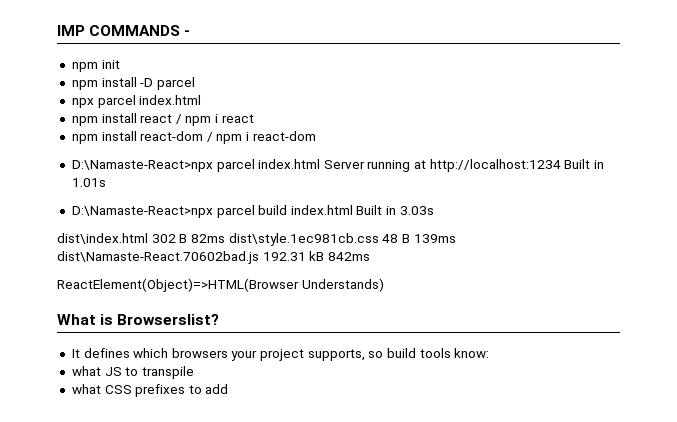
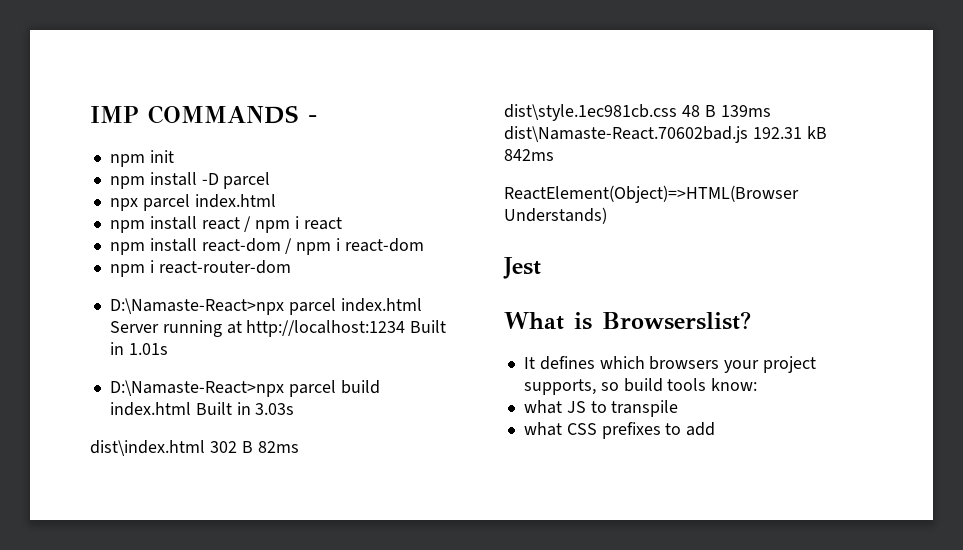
(316, 136) none -> [109,260,291,277] // npm i react-router-dom
(384, 285) none -> [503,257,541,279] // Jest

